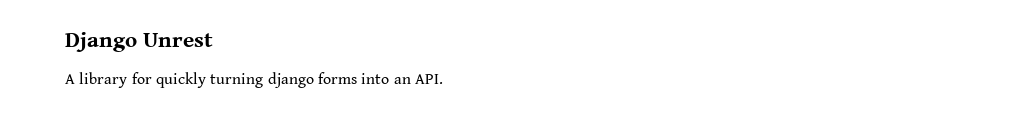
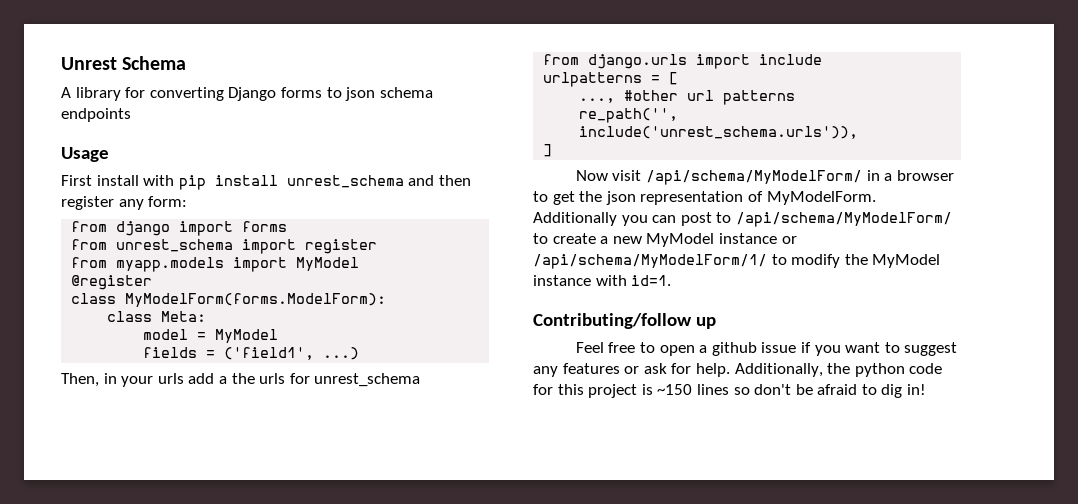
[65,32,137,52] Django -> (61, 63) none
(214, 40) none -> [122,56,187,70] Schema
[155,72,443,88] quickly turning django forms into an API. -> [149,87,433,101] [61,108,131,122] [61,147,109,162] [61,175,471,190] [61,196,188,210] [71,221,288,236] [71,239,378,254] [71,257,360,272] [71,275,153,290] [71,293,387,307] [107,311,207,322] [143,329,279,343] [143,347,360,360] [61,373,421,387] [543,54,823,69] [543,72,679,87] [579,90,796,105] [579,108,679,123] [579,126,859,139] [543,144,553,157] [575,170,954,185] [533,191,876,205] [533,212,952,227] [533,233,797,247] [533,254,941,269] [533,275,672,286] [533,313,716,329] [575,342,958,356] [533,363,943,377] [533,384,927,398] converting Django forms to json schema endpoints // Usage // First install with pip install unrest_schema and then register any form: // from django import forms // from unrest_schema import register // from myapp.models import MyModel // @register // class MyModelForm(forms.ModelForm): // class Meta: // model = MyModel // fields = ('field1', ...) // Then, in your urls add a the urls for unrest_schema // from django.urls import include // urlpatterns = [ // ..., #other url patterns // re_path('', include('unrest_schema.urls')), // ] // Now visit /api/schema/MyModelForm/ in a browser to get the json representation of MyModelForm. Additionally you can post to /api/schema/MyModelForm/ to create a new MyModel instance or /api/schema/MyModelForm/1/ to modify the MyModel instance with id=1. // Contributing/follow up // Feel free to open a github issue if you want to suggest any features or ask for help. Additionally, the python code for this project is ~150 lines so don't be afraid to dig in!

